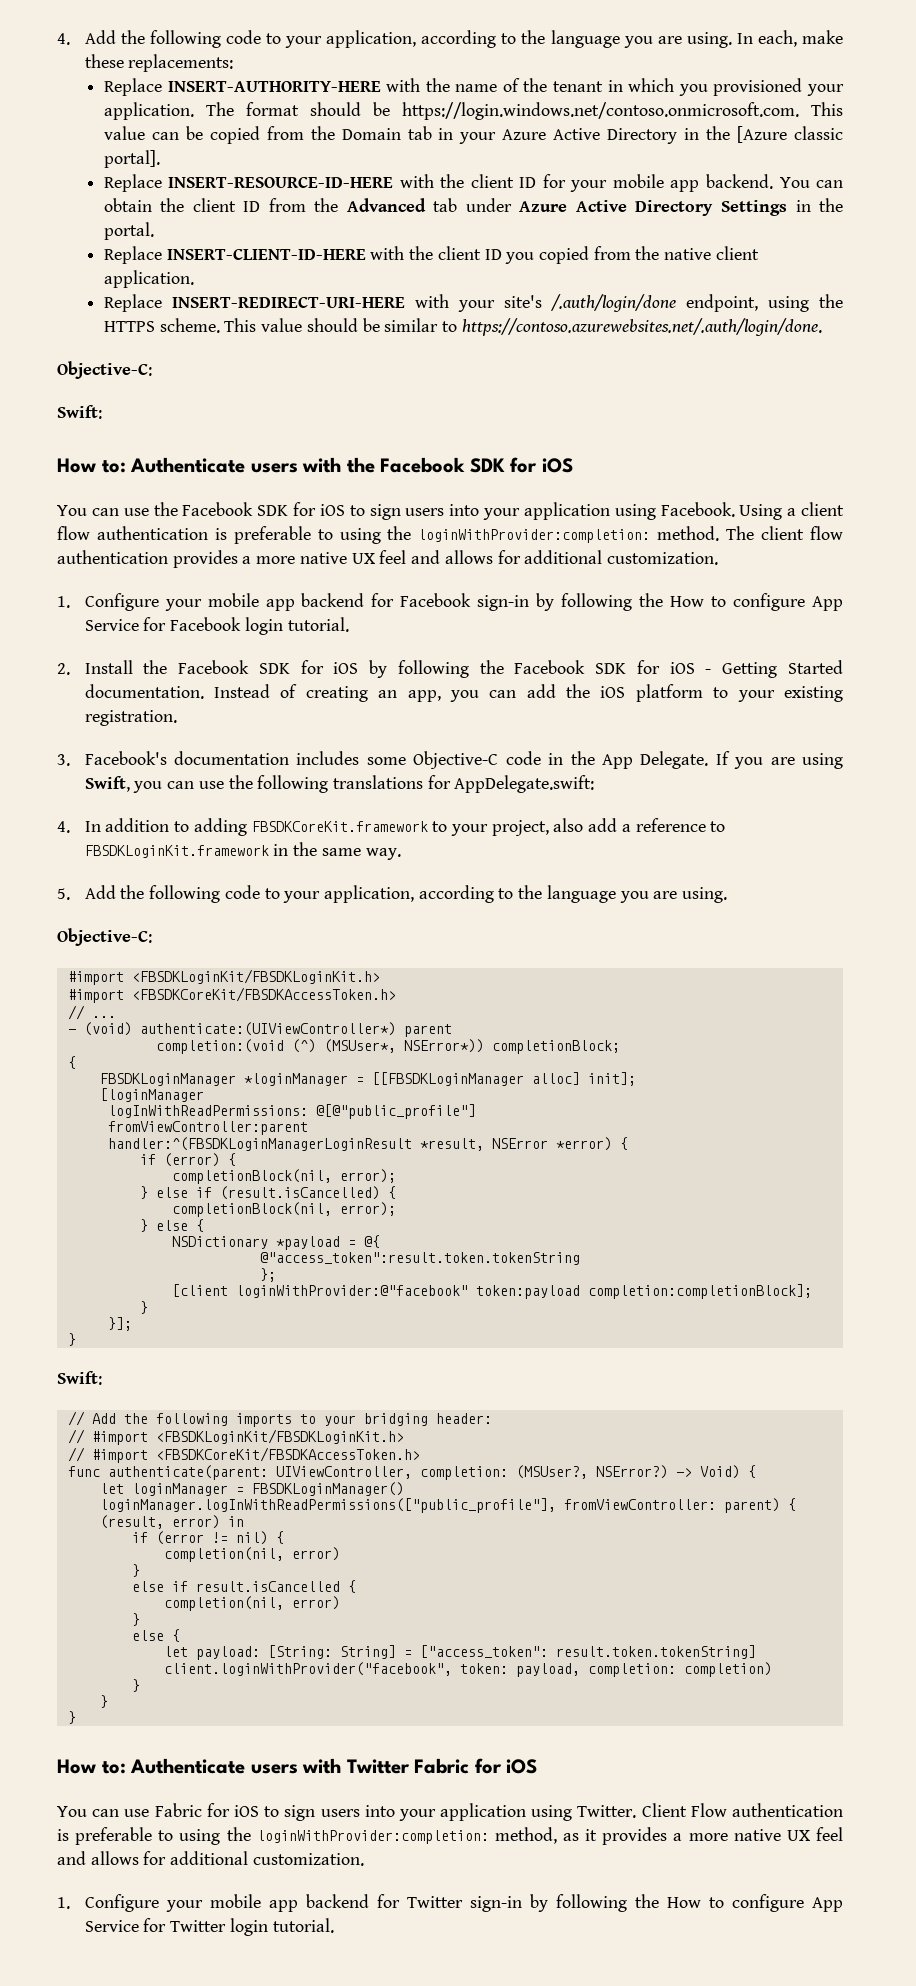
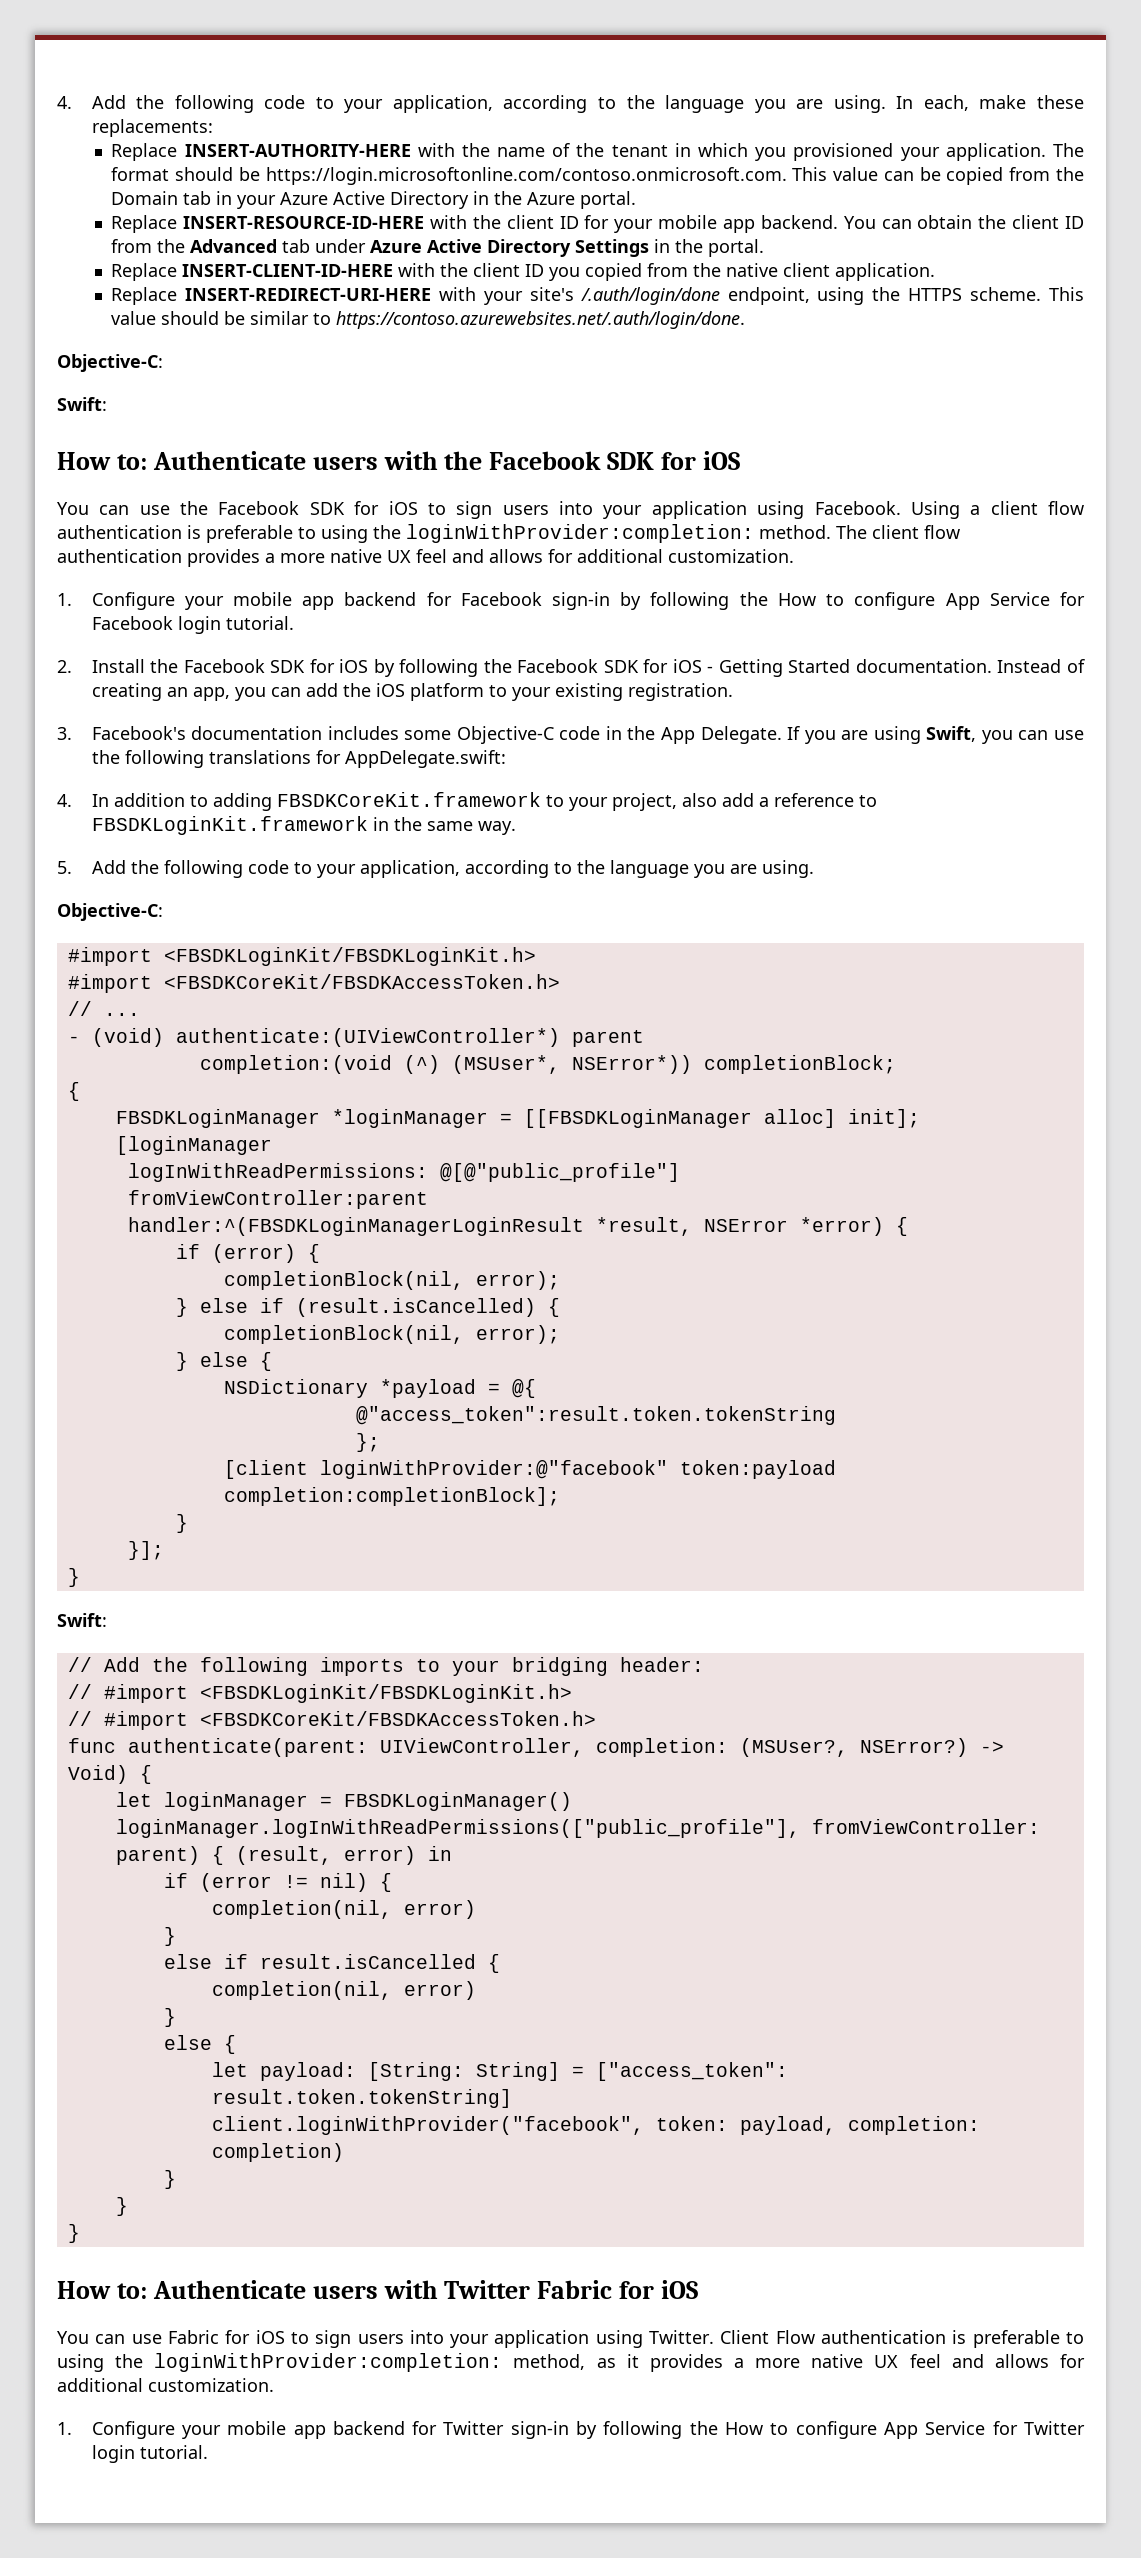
[401,102,799,120] https://login.windows.net/contoso.onmicrosoft.com. -> [265,167,787,185] https://login.microsoftonline.com/contoso.onmicrosoft.com.
[737,126,843,143] [103,150,160,168] [Azure classic portal]. -> [527,191,637,209] Azure portal.

